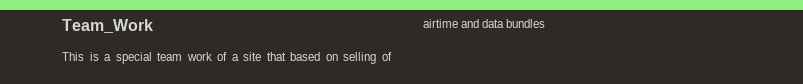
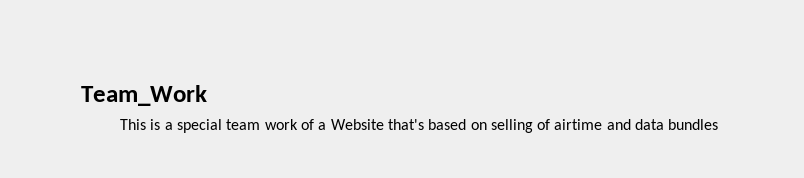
[243,52,286,61] site that -> [330,119,424,130] Website that's

